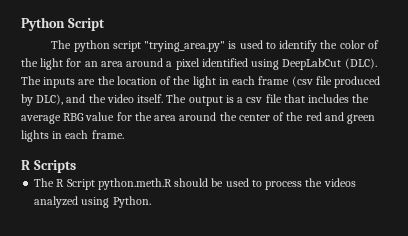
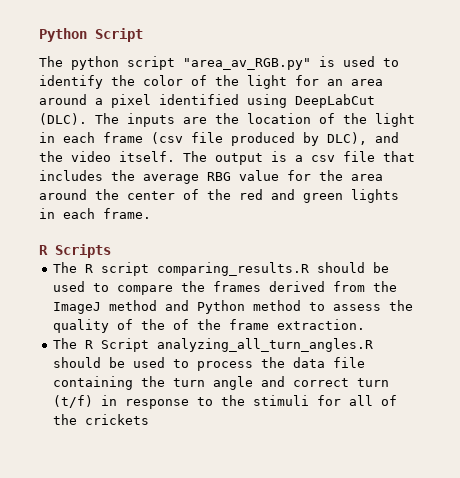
[144,41,226,52] "trying_area.py" -> [183,58,311,70] "area_av_RGB.py"
(76, 166) none -> [53,262,390,276] [53,281,398,295] [53,300,414,314] [53,319,366,333] // The R script comparing_results.R should be used to compare the frames derived from the ImageJ method and Python method to assess the quality of the of the frame extraction.
[97,178,172,190] python.meth.R -> [157,338,374,352] analyzing_all_turn_angles.R
[323,178,356,187] [34,196,151,208] videos analyzed using Python. -> [293,357,366,368] [53,376,390,390] [53,395,398,409] [53,414,150,425] data file containing the turn angle and correct turn (t/f) in response to the stimuli for all of the crickets

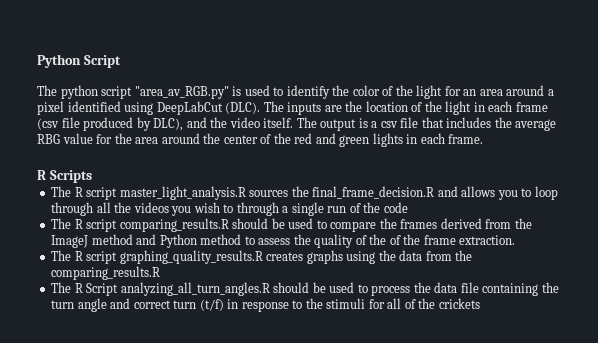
(111, 251) none -> [51,186,558,200] [51,202,408,216] // The R script master_light_analysis.R sources the final_frame_decision.R and allows you to loop through all the videos you wish to through a single run of the code
(366, 324) none -> [51,250,473,264] [51,266,161,280] // The R script graphing_quality_results.R creates graphs using the data from the comparing_results.R

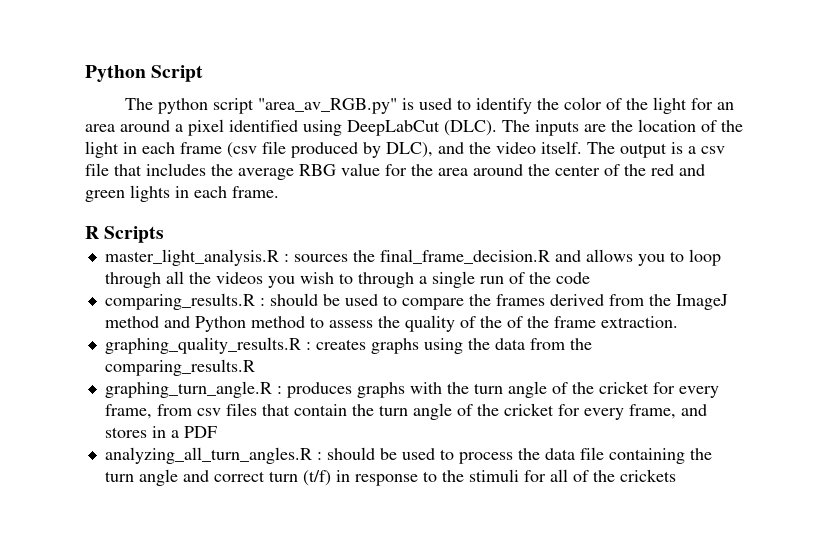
[51,186,246,200] The R script master_light_analysis.R -> [104,249,289,266] master_light_analysis.R :
[51,218,229,232] The R script comparing_results.R -> [104,293,265,310] comparing_results.R :
[51,250,263,264] The R script graphing_quality_results.R -> [104,337,311,354] graphing_quality_results.R :
[51,282,270,296] The R Script analyzing_all_turn_angles.R -> [104,381,719,398] [104,403,707,420] [104,426,217,438] [104,447,322,464] graphing_turn_angle.R : produces graphs with the turn angle of the cricket for every frame, from csv files that contain the turn angle of the cricket for every frame, and stores in a PDF // analyzing_all_turn_angles.R :

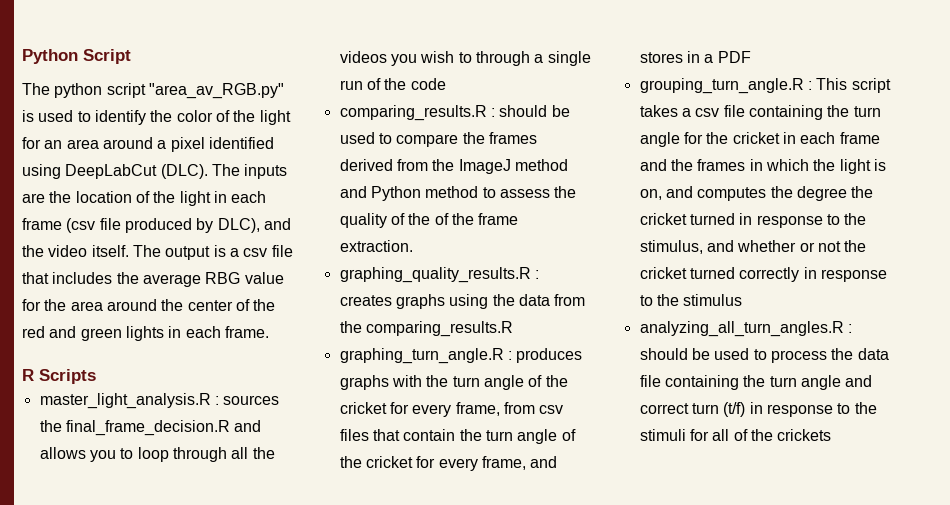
(217, 432) none -> [639,78,891,94] [639,105,881,120] [639,132,880,147] [639,159,886,174] [639,186,874,201] [639,213,867,228] [639,240,867,254] [639,267,887,282] [639,294,743,306] // grouping_turn_angle.R : This script takes a csv file containing the turn angle for the cricket in each frame and the frames in which the light is on, and computes the degree the cricket turned in response to the stimulus, and whether or not the cricket turned correctly in response to the stimulus

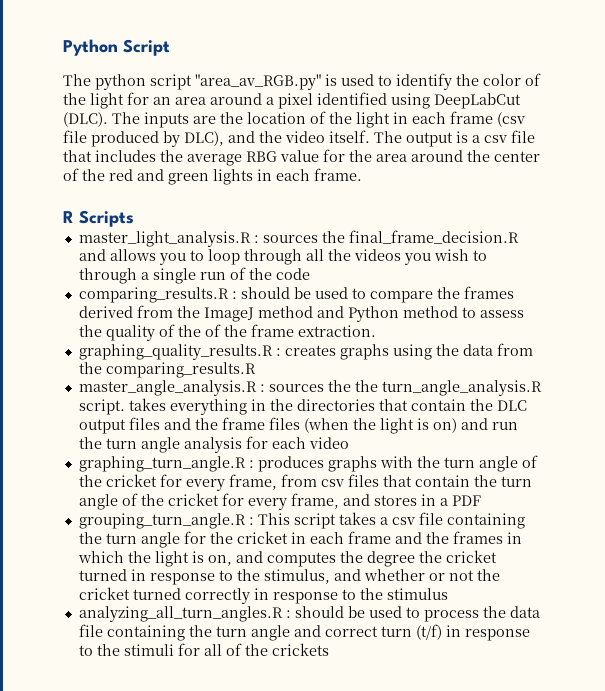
(513, 329) none -> [78,380,542,396] [78,398,527,415] [78,417,518,434] [78,436,349,453] // master_angle_analysis.R : sources the the turn_angle_analysis.R script. takes everything in the directories that contain the DLC output files and the frame files (when the light is on) and run the turn angle analysis for each video

